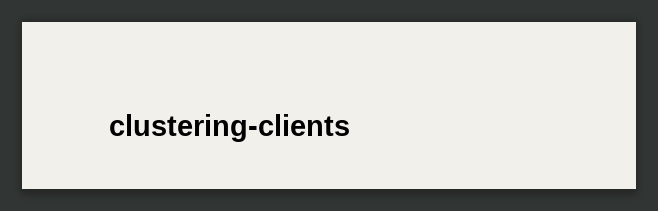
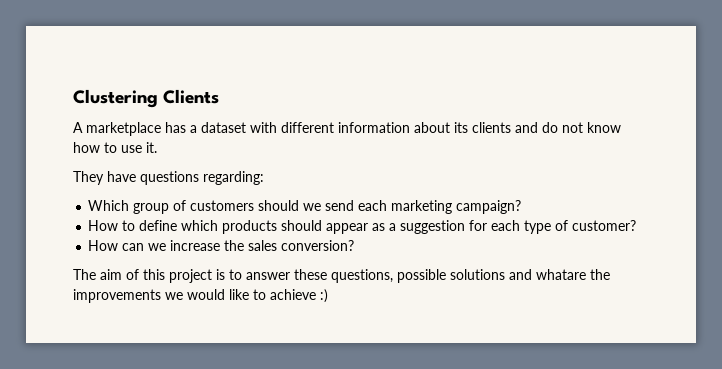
[109,114,350,142] clustering-clients -> [73,89,220,108] [73,122,621,136] [73,142,157,153] [73,171,264,185] [88,200,522,214] [88,220,637,234] [88,240,355,251] [73,269,610,283] [73,289,328,303] Clustering Clients // A marketplace has a dataset with different information about its clients and do not know how to use it. // They have questions regarding: // Which group of customers should we send each marketing campaign? // How to define which products should appear as a suggestion for each type of customer? // How can we increase the sales conversion? // The aim of this project is to answer these questions, possible solutions and whatare the improvements we would like to achieve :)

